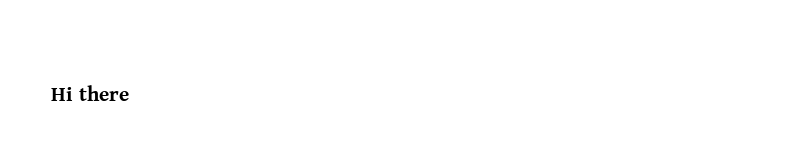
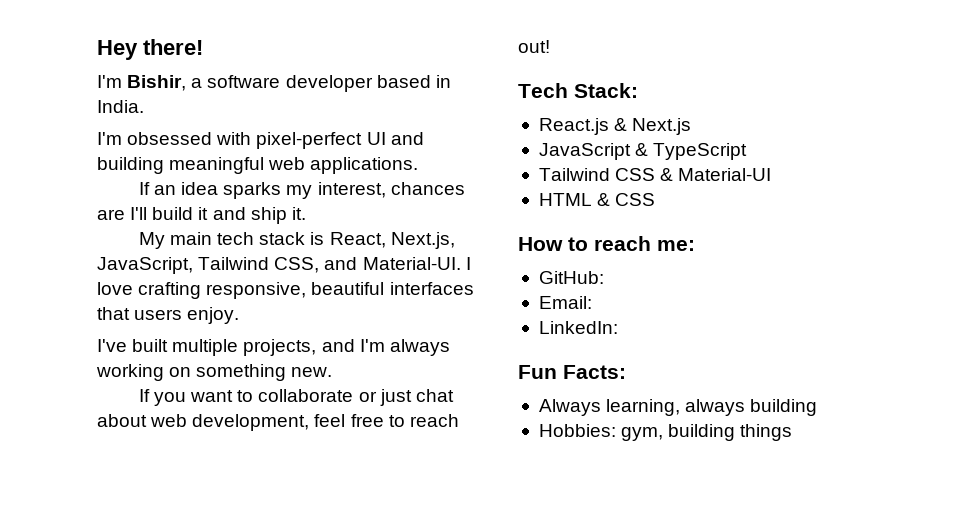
[51,85,129,101] Hi there -> [97,39,203,60] [97,75,451,92] [97,100,144,113] [97,132,424,149] [97,157,419,174] [138,182,465,199] [97,207,306,224] [138,232,455,249] [97,257,471,274] [97,282,474,299] [97,307,240,324] [97,339,450,356] [96,364,333,381] [138,389,454,406] [97,414,459,431] [518,40,550,53] [518,83,638,98] [538,118,692,135] [538,143,748,160] [538,168,772,181] [538,193,656,206] [518,236,695,251] [538,271,604,284] [538,296,592,309] [538,321,618,334] [518,365,626,379] [538,399,818,416] [538,424,793,441] Hey there! // I'm Bishir, a software developer based in India. // I'm obsessed with pixel-perfect UI and building meaningful web applications. // If an idea sparks my interest, chances are I'll build it and ship it. // My main tech stack is React, Next.js, JavaScript, Tailwind CSS, and Material-UI. I love crafting responsive, beautiful interfaces that users enjoy. // I've built multiple projects, and I'm always working on something new. // If you want to collaborate or just chat about web development, feel free to reach out! // Tech Stack: // React.js & Next.js // JavaScript & TypeScript // Tailwind CSS & Material-UI // HTML & CSS // How to reach me: // GitHub: // Email: // LinkedIn: // Fun Facts: // Always learning, always building // Hobbies: gym, building things

